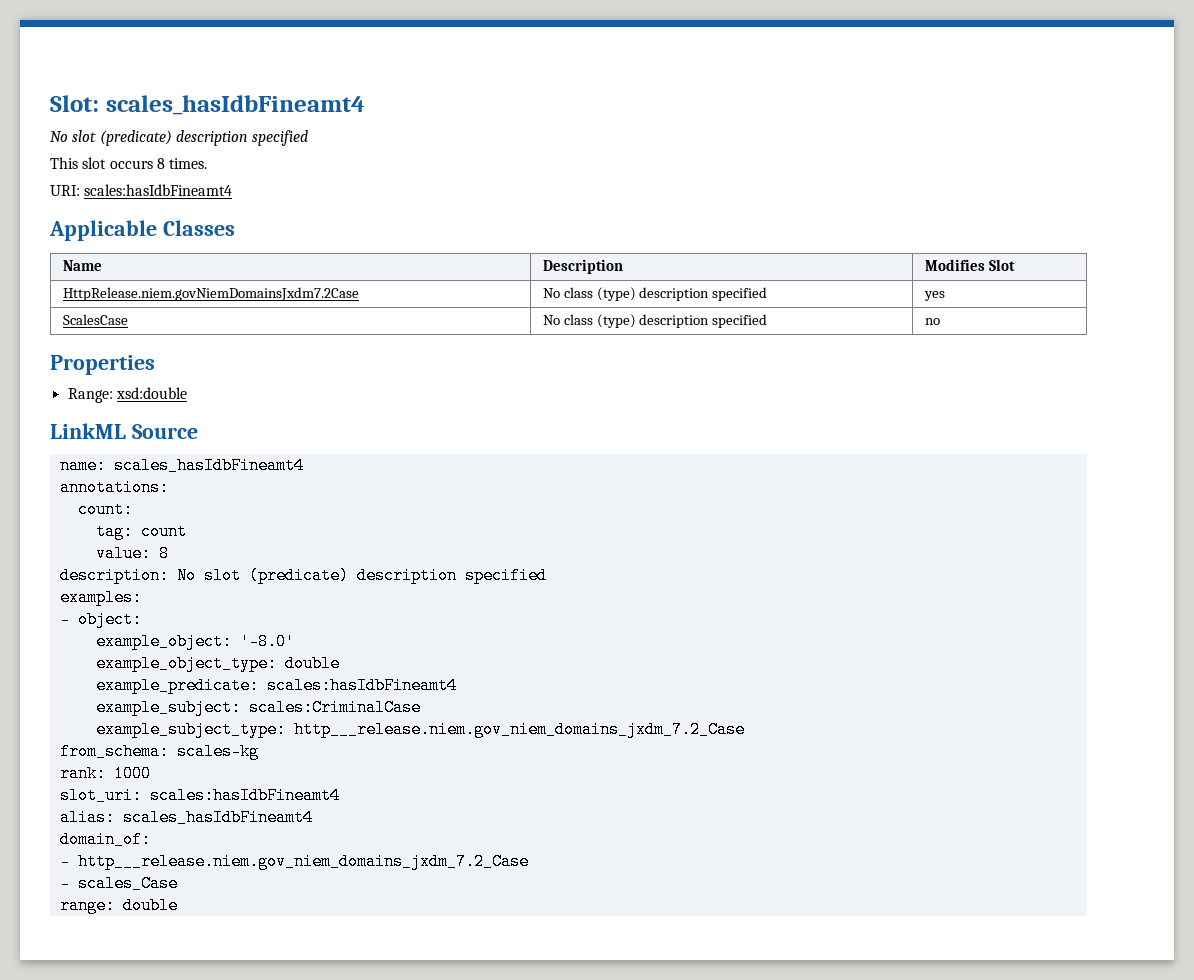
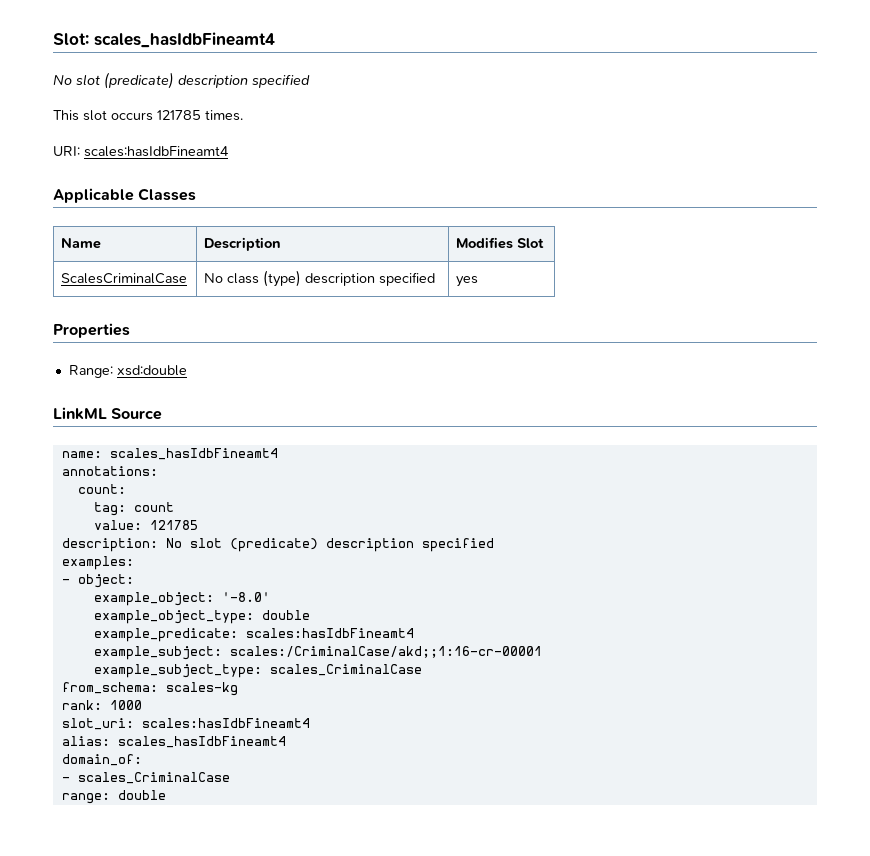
[156,158,165,169] 8 -> [157,110,201,120] 121785
[62,287,359,301] HttpRelease.niem.govNiemDomainsJxdm7.2Case -> [61,273,188,284] ScalesCriminalCase
[62,314,128,325] [542,314,768,328] [924,318,940,325] // ScalesCase | No class (type) description specified | no -> (479, 281) none
[158,545,169,562] 8 -> [149,520,198,530] 121785
[248,699,421,716] scales:CriminalCase -> [229,646,542,658] scales:/CriminalCase/akd;;1:16-cr-00001
[293,721,745,738] http___release.niem.gov_niem_domains_jxdm_7.2_Case -> [269,664,422,676] scales_CriminalCase
[77,853,529,870] [59,875,178,892] http___release.niem.gov_niem_domains_jxdm_7.2_Case // - scales_Case -> [77,772,230,784] scales_CriminalCase

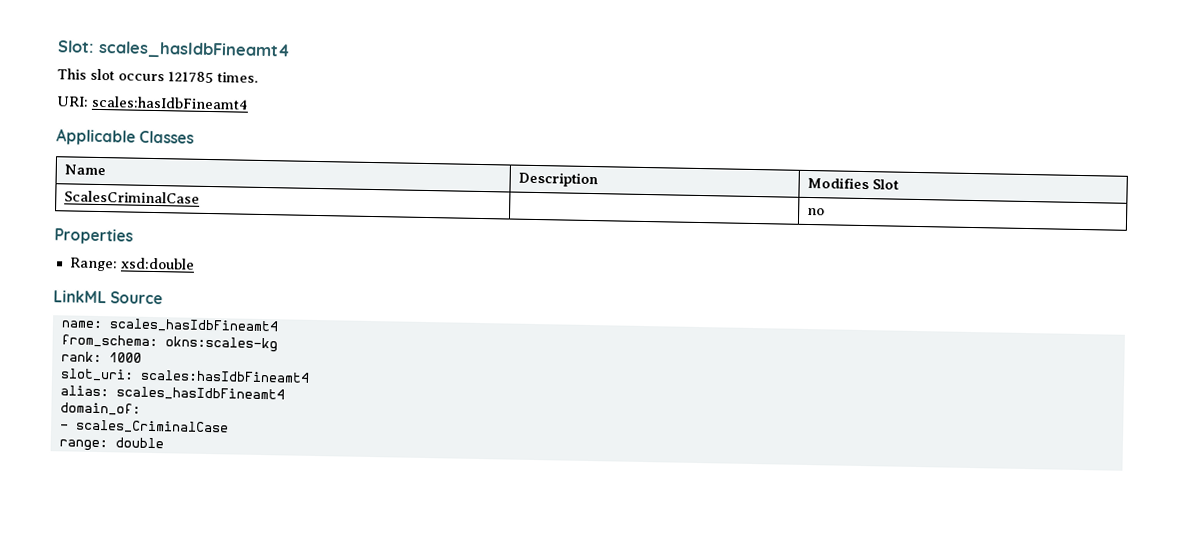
[53,72,310,89] // No slot (predicate) description specified -> (291, 50) none
[204,270,436,287] [456,276,479,287] No class (type) description specified | yes -> [806,207,825,216] | no
[61,466,158,476] [77,484,126,494] [93,502,174,516] [93,520,198,530] [61,538,494,552] [61,556,134,570] [61,574,134,588] [93,592,270,606] [93,610,310,624] [93,628,414,642] [93,646,542,660] [93,664,422,678] // annotations: // count: // tag: count // value: 121785 // description: No slot (predicate) description specified // examples: // - object: // example_object: '-8.0' // example_object_type: double // example_predicate: scales:hasIdbFineamt4 // example_subject: scales:/CriminalCase/akd;;1:16-cr-00001 // example_subject_type: scales_CriminalCase -> (279, 326) none
[165,682,238,696] scales-kg -> [164,336,278,353] okns:scales-kg

